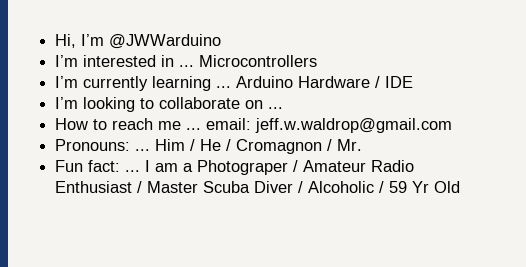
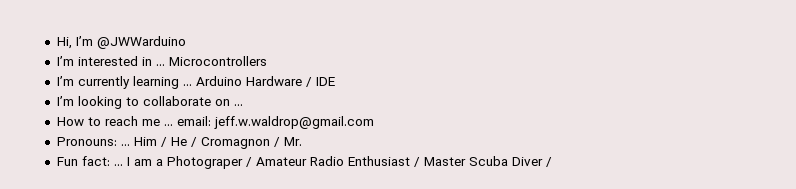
[308,181,461,193] Alcoholic / 59 Yr Old -> (552, 162) none

